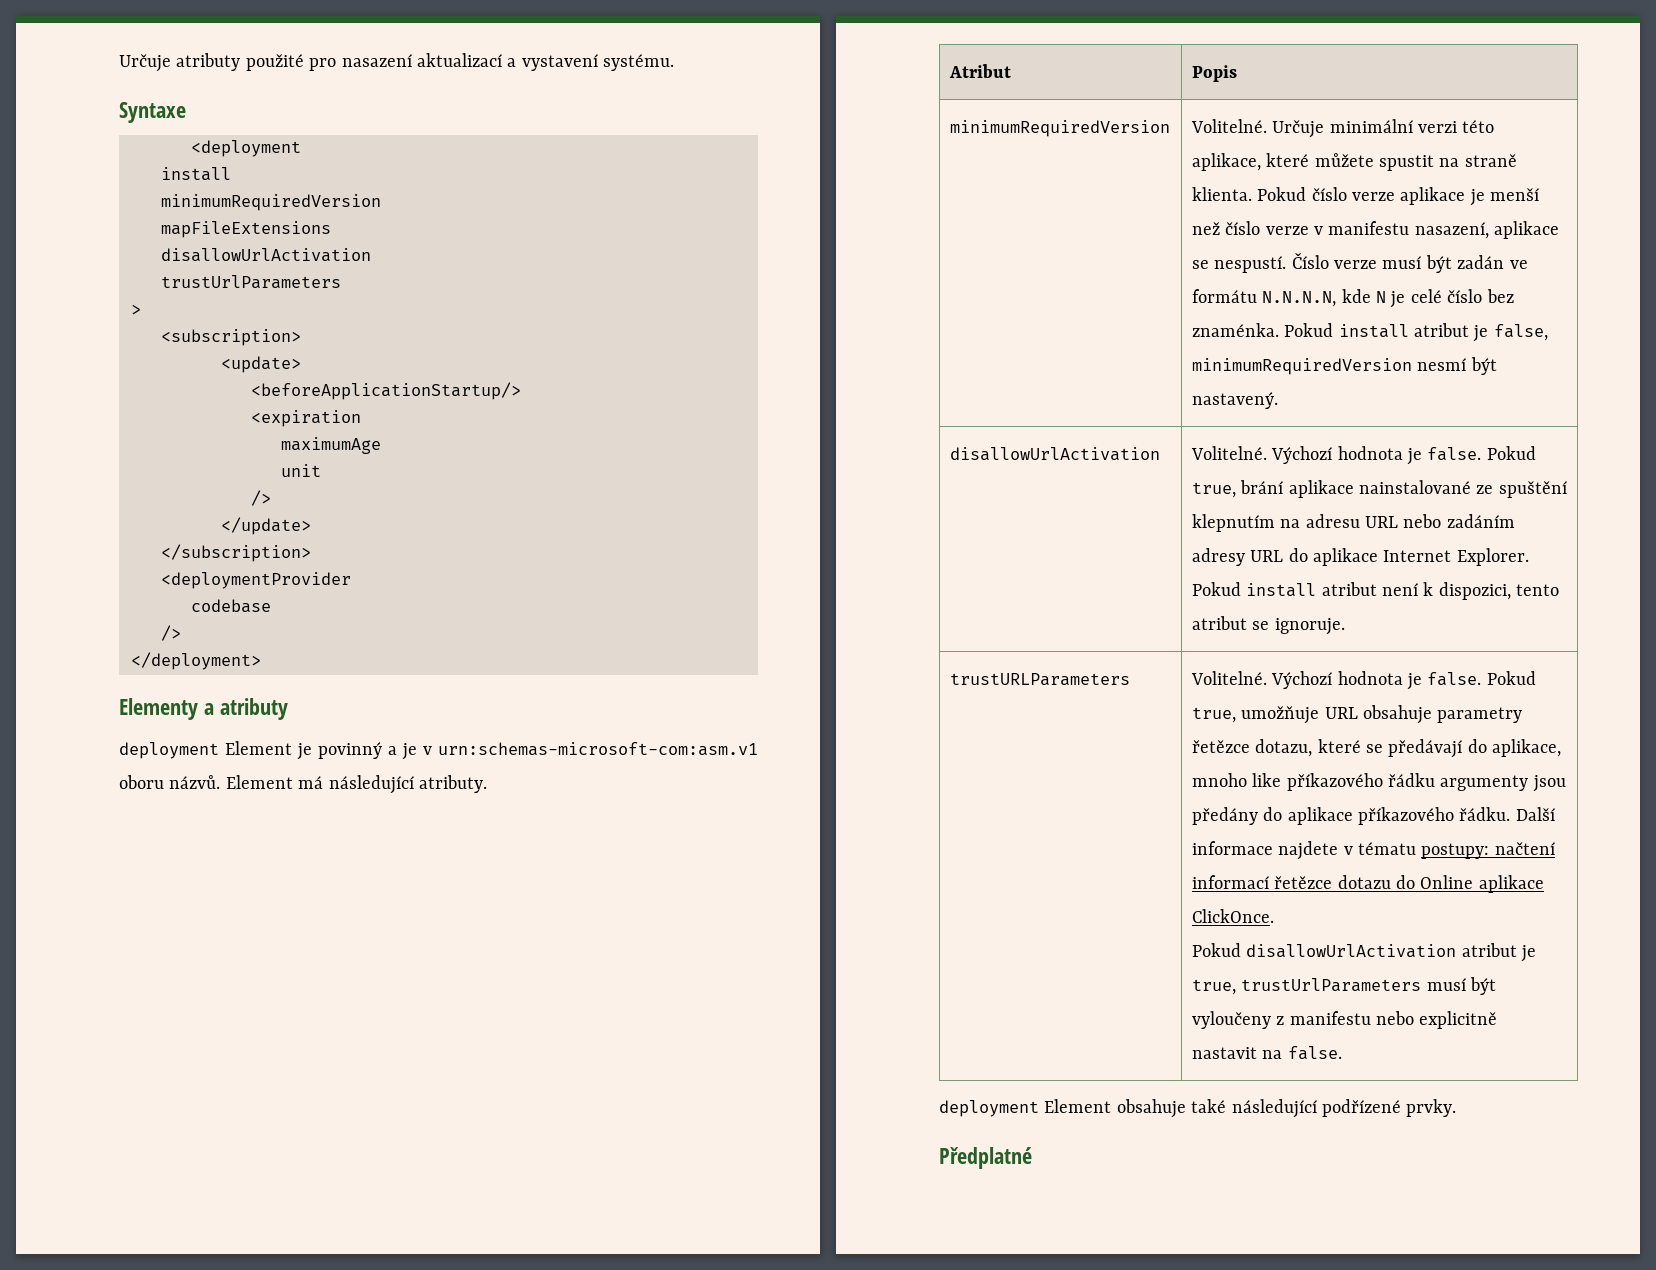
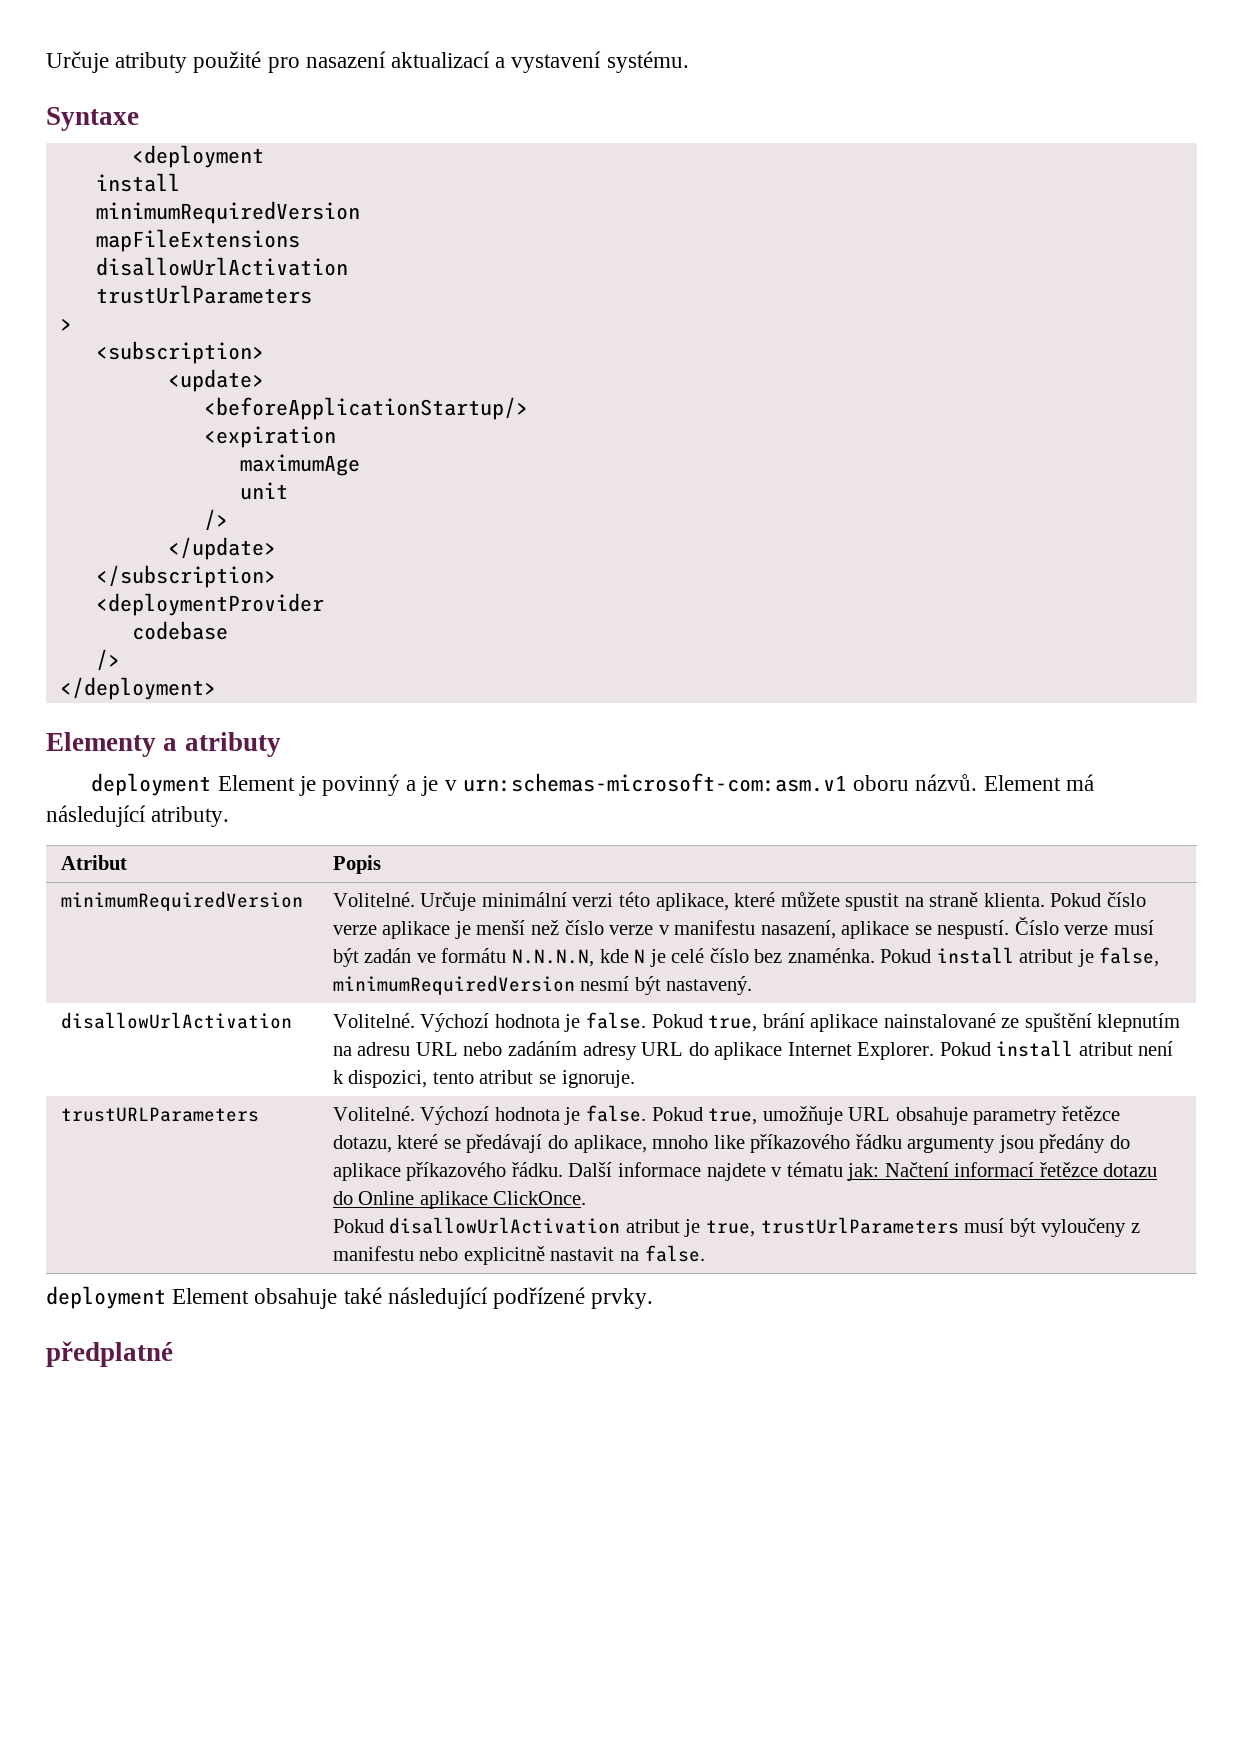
[1421,842,1555,859] postupy: načtení -> [847,1162,949,1181] jak: Načtení
[939,1147,1032,1169] Předplatné -> [46,1341,173,1367] předplatné

